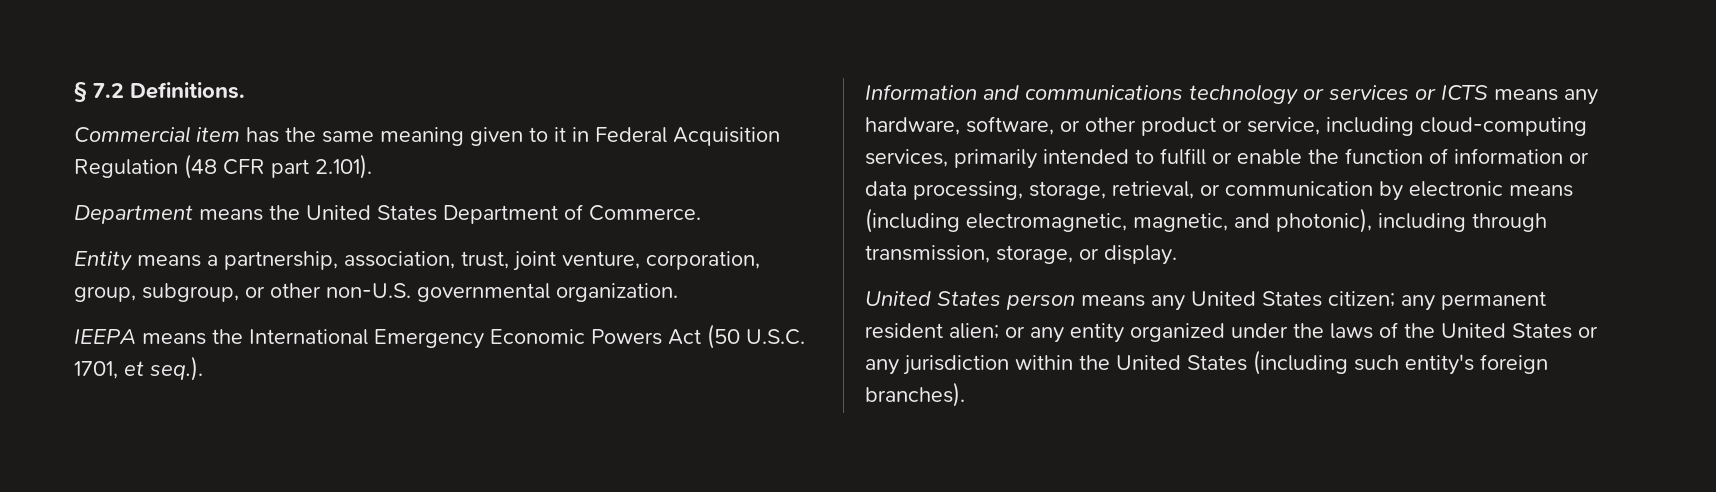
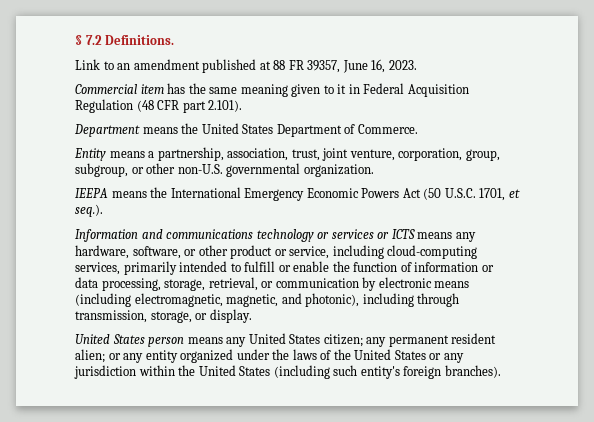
(245, 90) none -> [75,59,417,73] // Link to an amendment published at 88 FR 39357, June 16, 2023.

